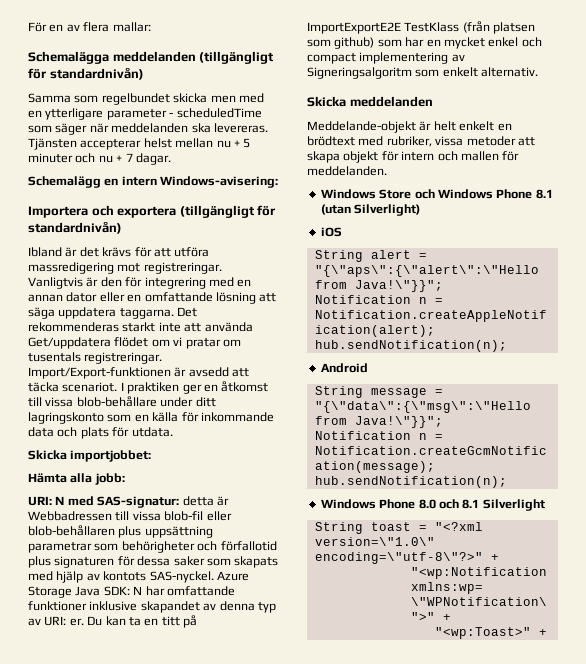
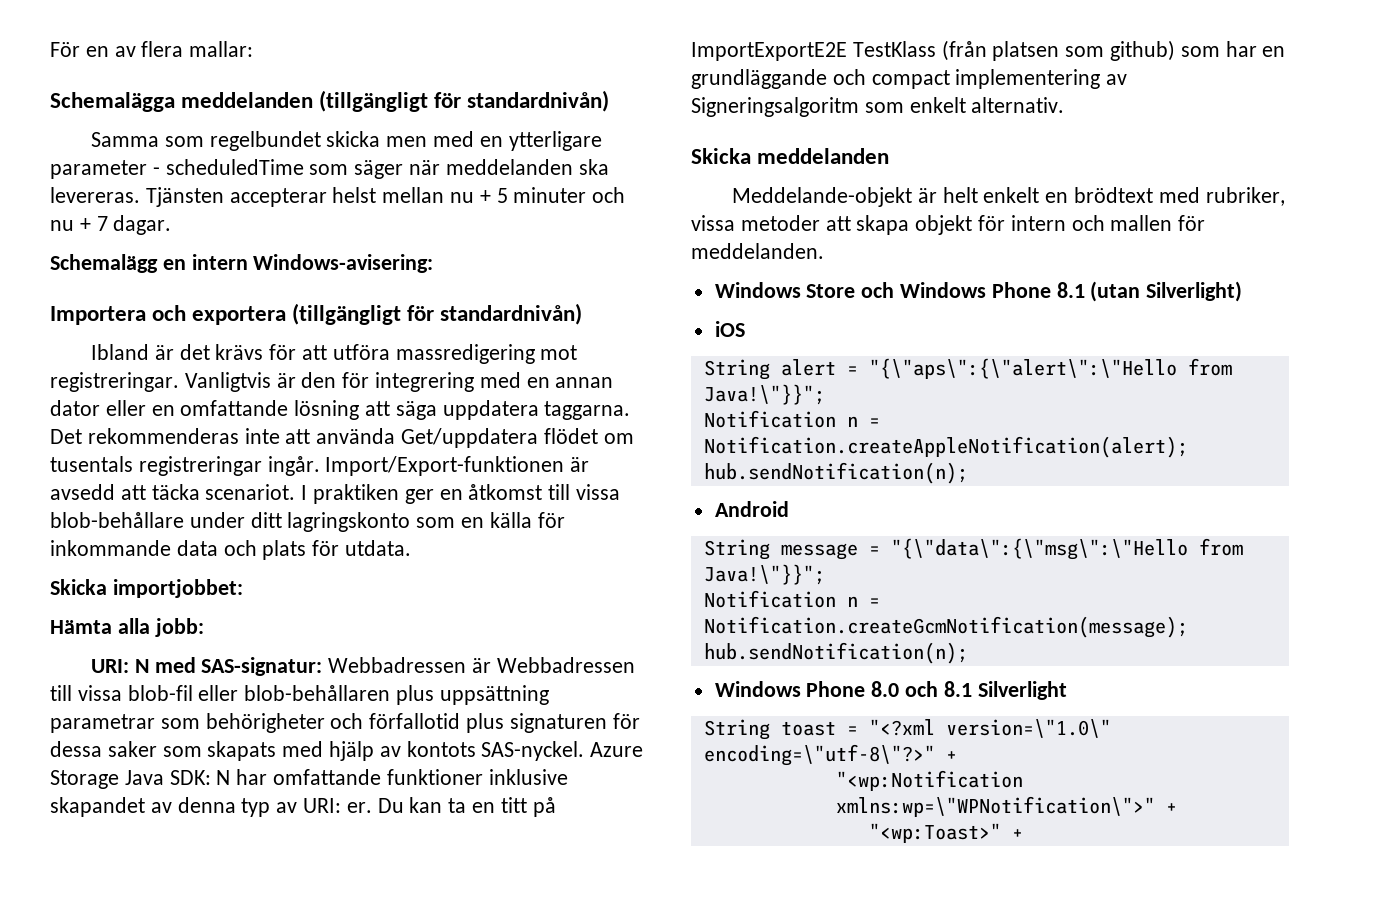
[122,322,156,332] starkt -> (239, 436) none
[173,337,241,349] [28,352,163,364] vi pratar om tusentals registreringar. -> [50,456,320,476] tusentals registreringar ingår.
[182,496,214,506] detta -> [328,657,467,673] Webbadressen
[443,37,519,49] mycket enkel -> [691,69,827,89] grundläggande

